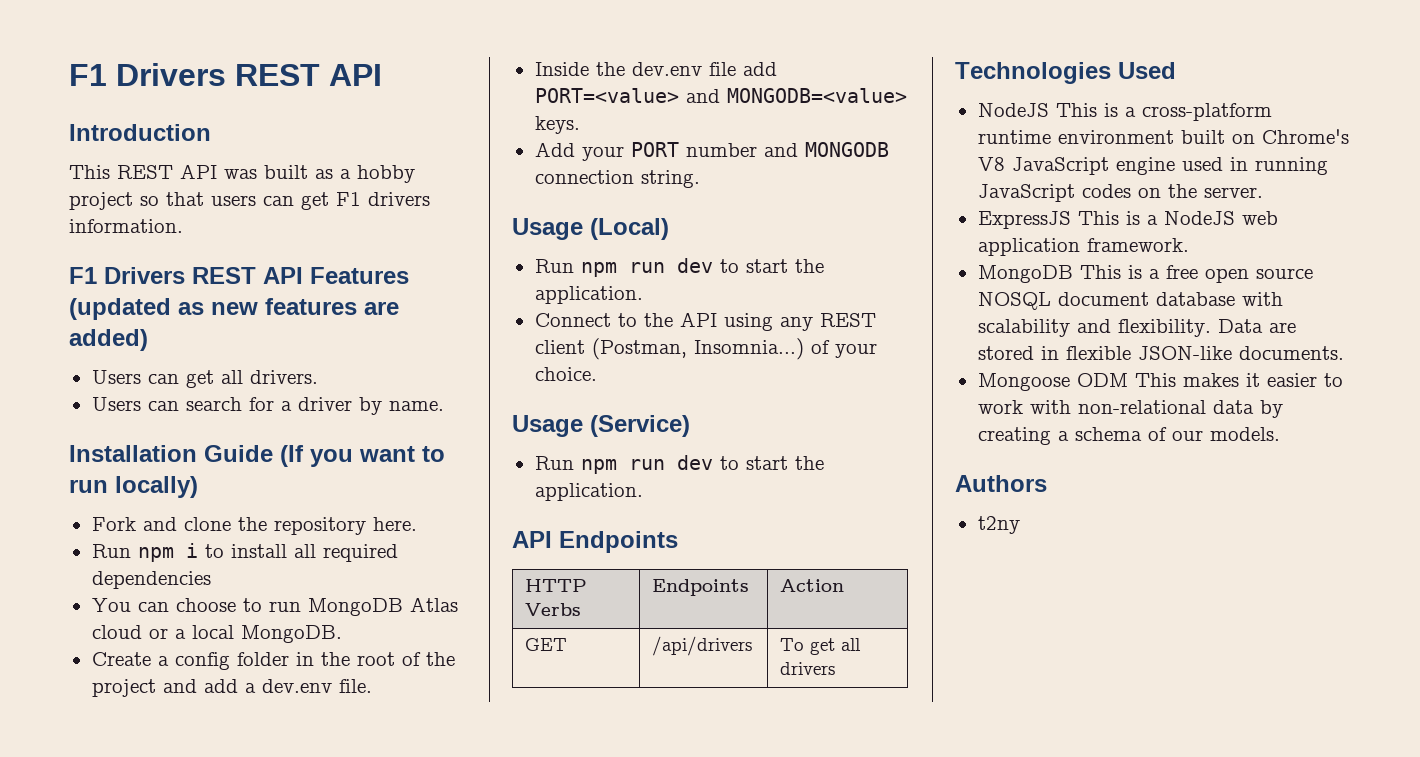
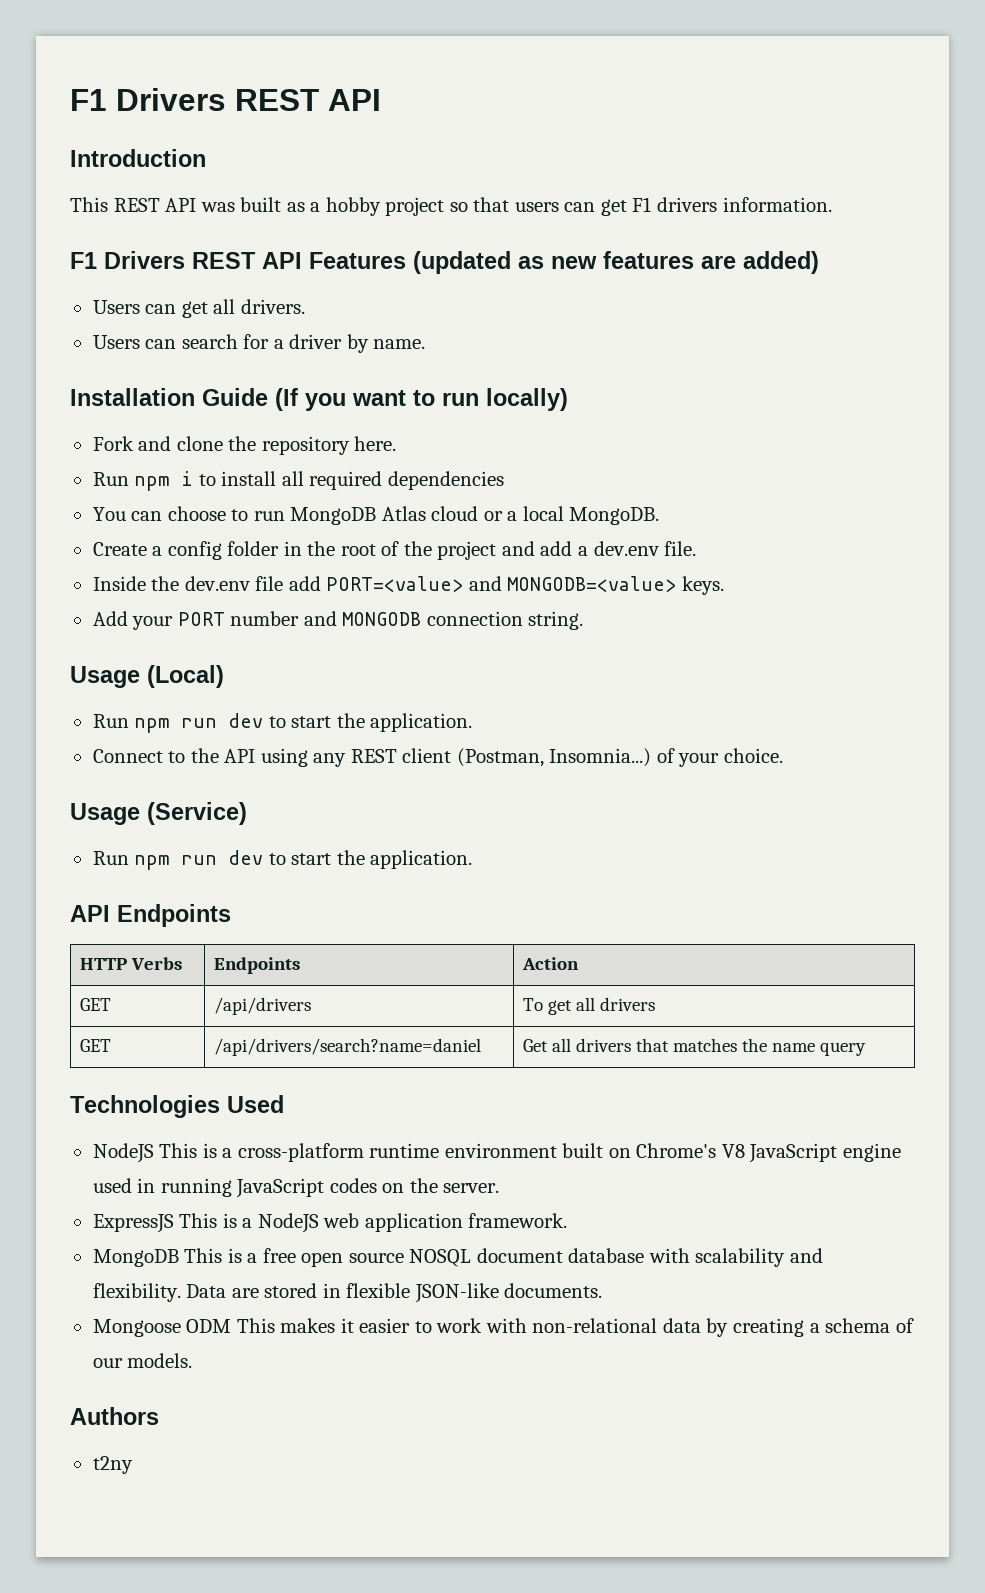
(836, 668) none -> [80,1039,112,1052] [214,1038,482,1056] [523,1038,867,1056] // GET | /api/drivers/search?name=daniel | Get all drivers that matches the name query

